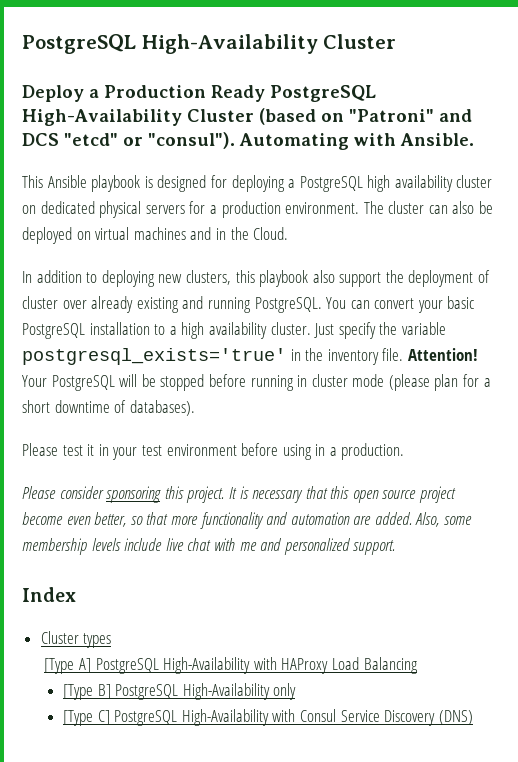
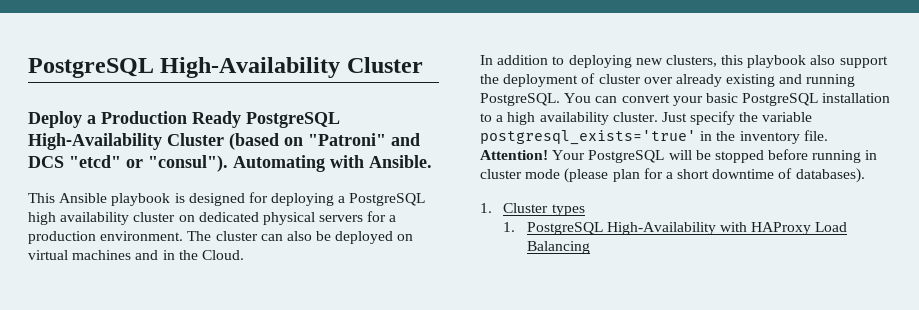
[22,443,405,460] [22,486,457,503] [22,512,473,529] [22,538,396,555] [22,587,76,602] Please test it in your test environment before using in a production. // Please consider sponsoring this project. It is necessary that this open source project become even better, so that more functionality and automation are added. Also, some membership levels include live chat with me and personalized support. // Index // -> [480,203,492,213] 1.
[44,658,91,674] [Type A] -> [503,222,516,232] 1.
[63,683,297,700] [63,709,473,726] // [Type B] PostgreSQL High-Availability only // [Type C] PostgreSQL High-Availability with Consul Service Discovery (DNS) -> (590, 247) none

